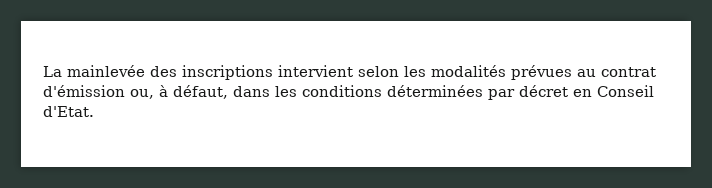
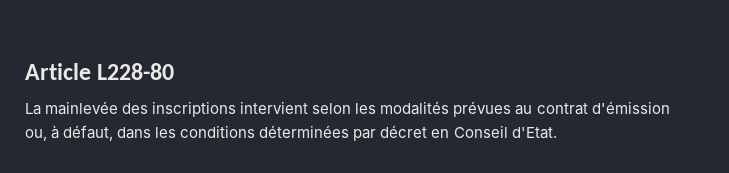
(43, 71) none -> [25,63,175,80] Article L228-80 //

